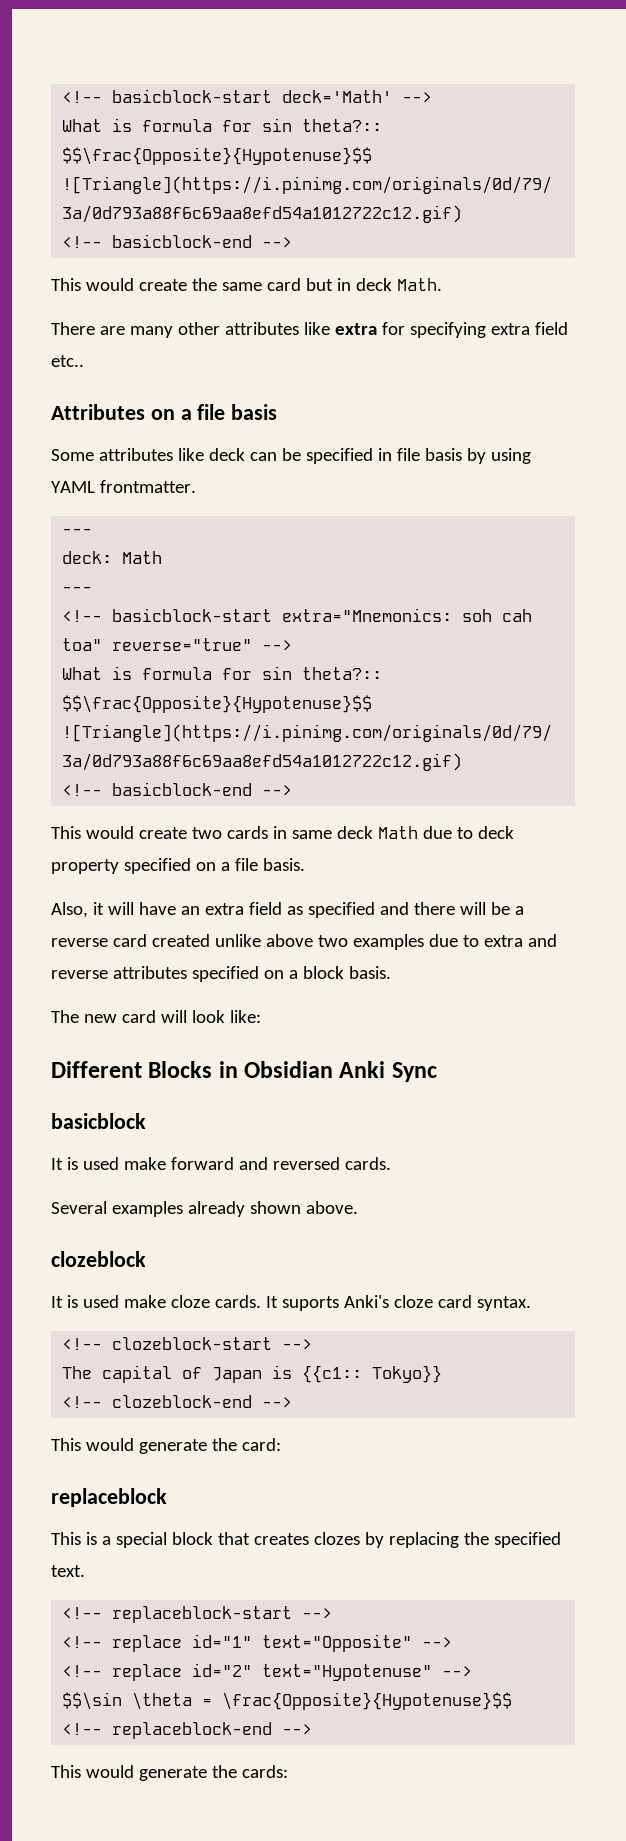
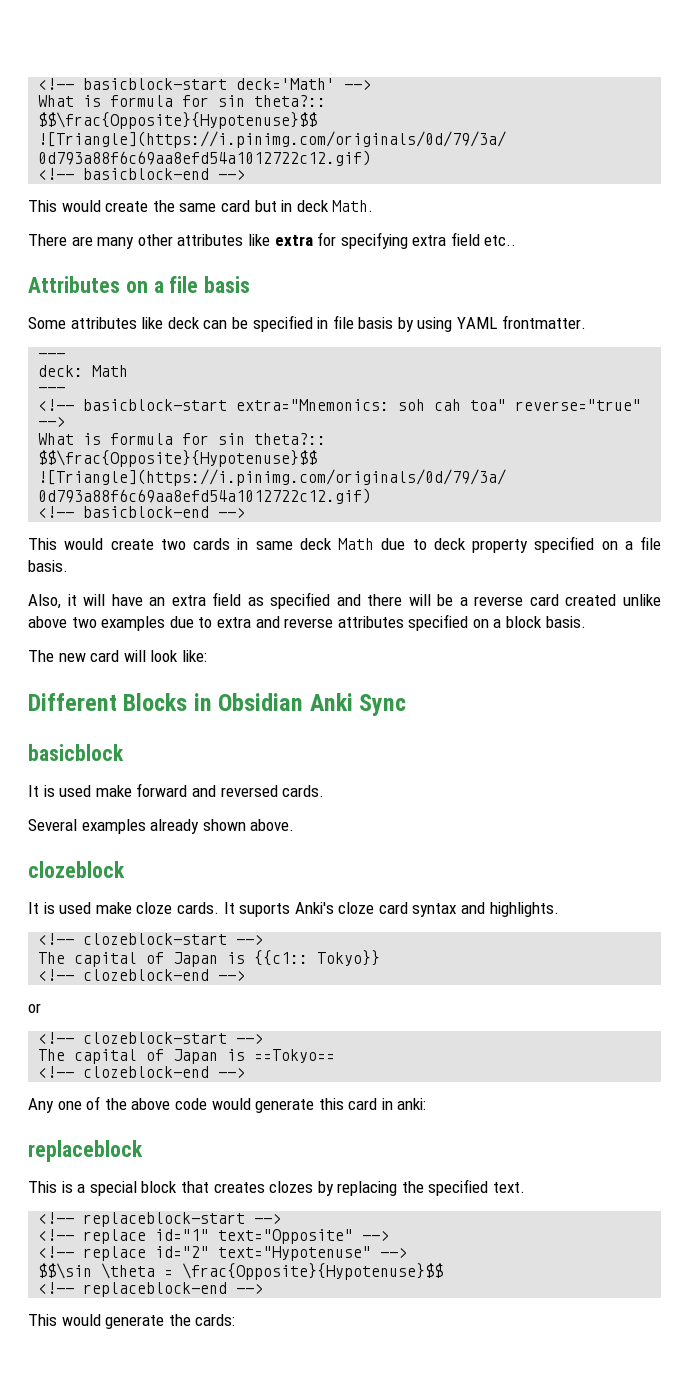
[476,1296,531,1311] syntax. -> [412,902,559,917] syntax and highlights.
[51,1438,281,1454] This would generate the card: -> [28,1003,41,1013] [38,1032,264,1044] [38,1049,336,1064] [38,1066,246,1078] [28,1096,427,1113] or // <!-- clozeblock-start --> // The capital of Japan is ==Tokyo== // <!-- clozeblock-end --> // Any one of the above code would generate this card in anki:

